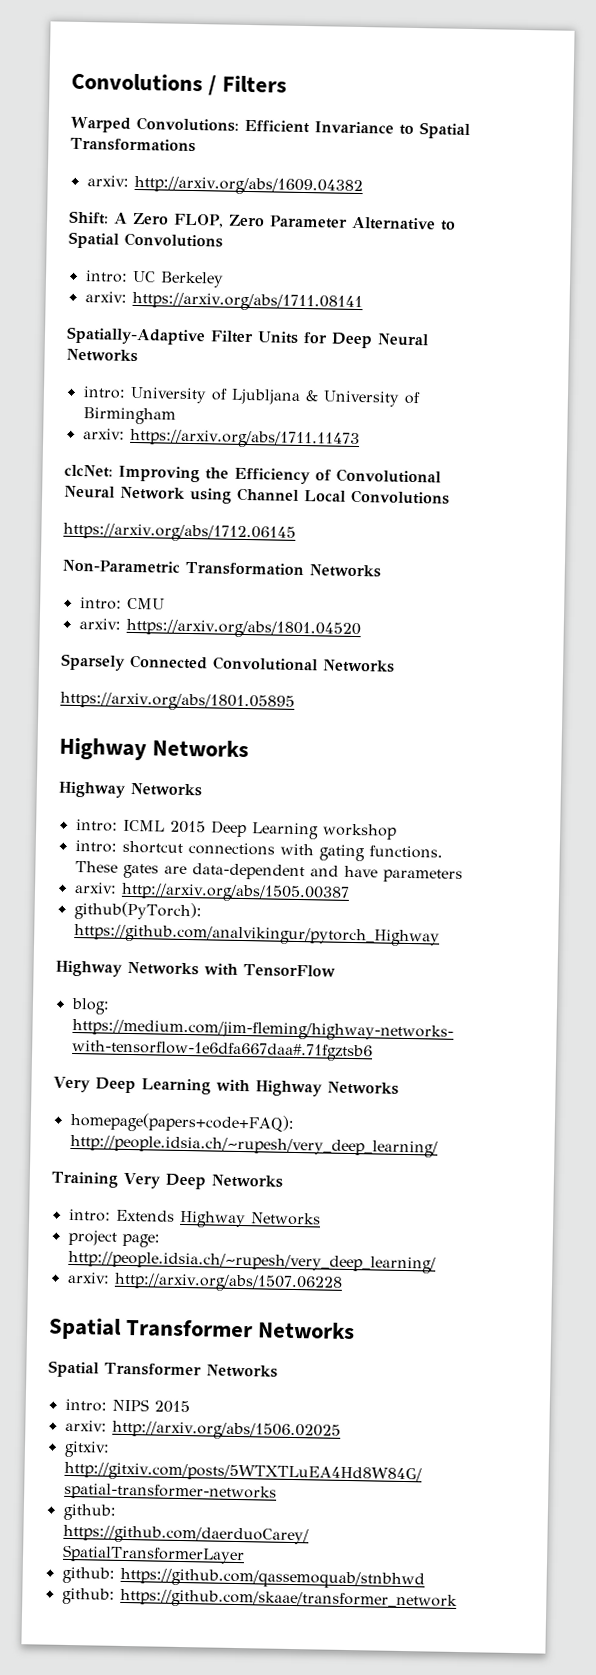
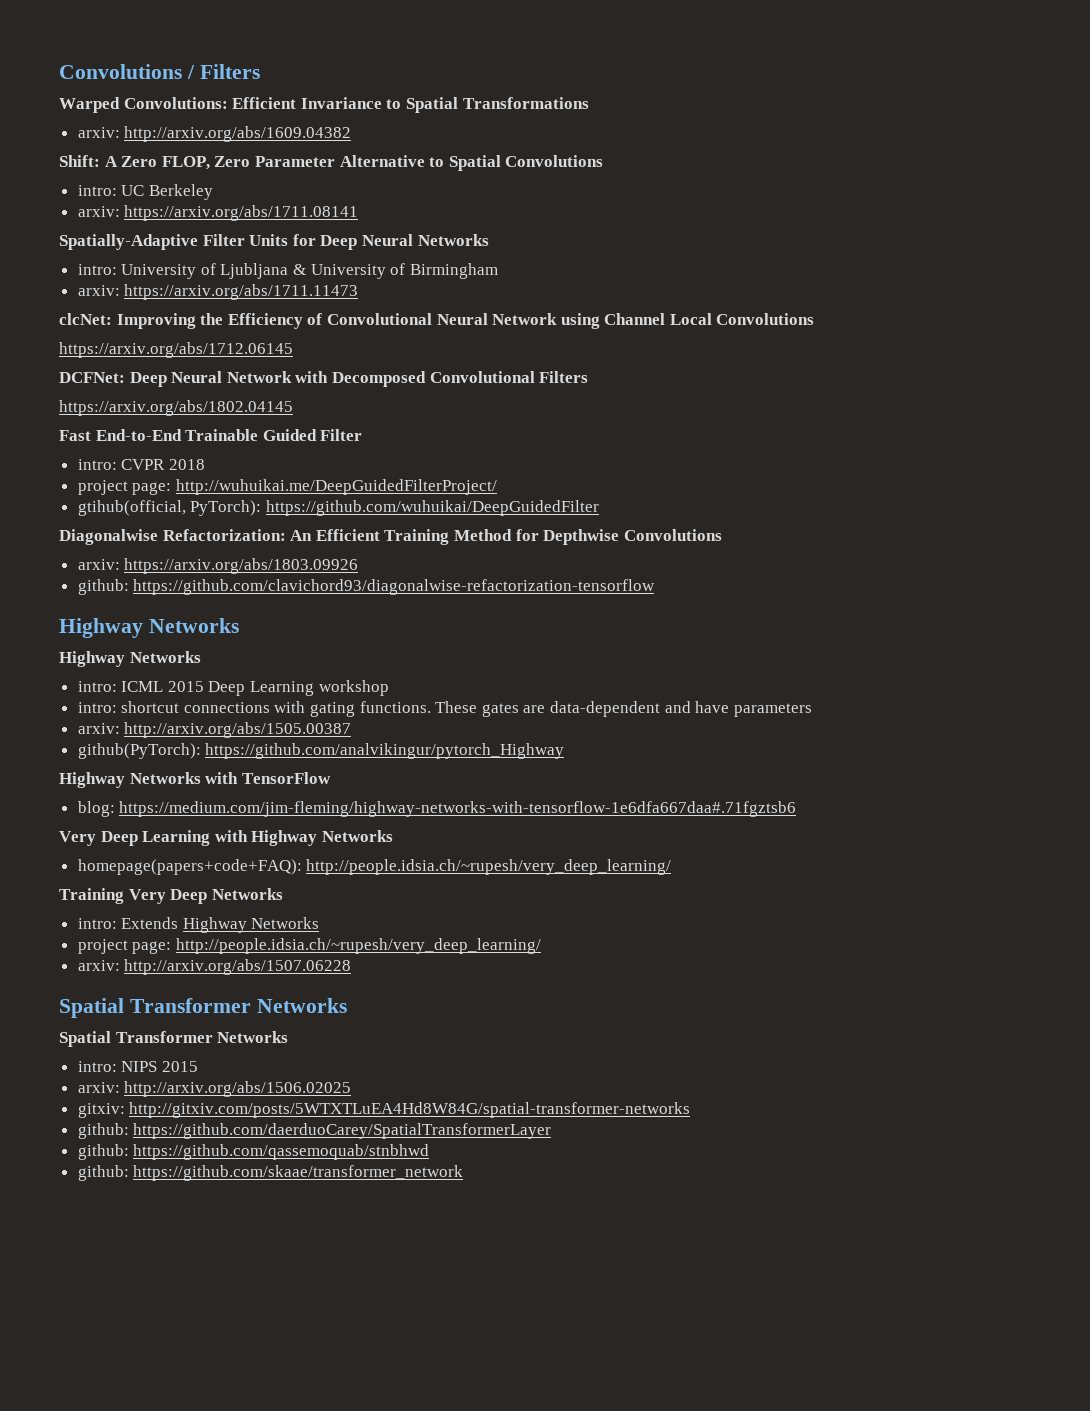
[62,559,381,578] [79,597,165,610] [78,618,361,640] [60,653,395,673] [60,691,295,712] Non-Parametric Transformation Networks // intro: CMU // arxiv: https://arxiv.org/abs/1801.04520 // Sparsely Connected Convolutional Networks // https://arxiv.org/abs/1801.05895 -> [59,371,589,387] [59,400,293,416] [59,429,363,441] [77,459,205,470] [77,479,497,495] [77,500,599,516] [59,529,722,545] [77,558,359,574] [77,579,656,595] DCFNet: Deep Neural Network with Decomposed Convolutional Filters // https://arxiv.org/abs/1802.04145 // Fast End-to-End Trainable Guided Filter // intro: CVPR 2018 // project page: http://wuhuikai.me/DeepGuidedFilterProject/ // gtihub(official, PyTorch): https://github.com/wuhuikai/DeepGuidedFilter // Diagonalwise Refactorization: An Efficient Training Method for Depthwise Convolutions // arxiv: https://arxiv.org/abs/1803.09926 // github: https://github.com/clavichord93/diagonalwise-refactorization-tensorflow

